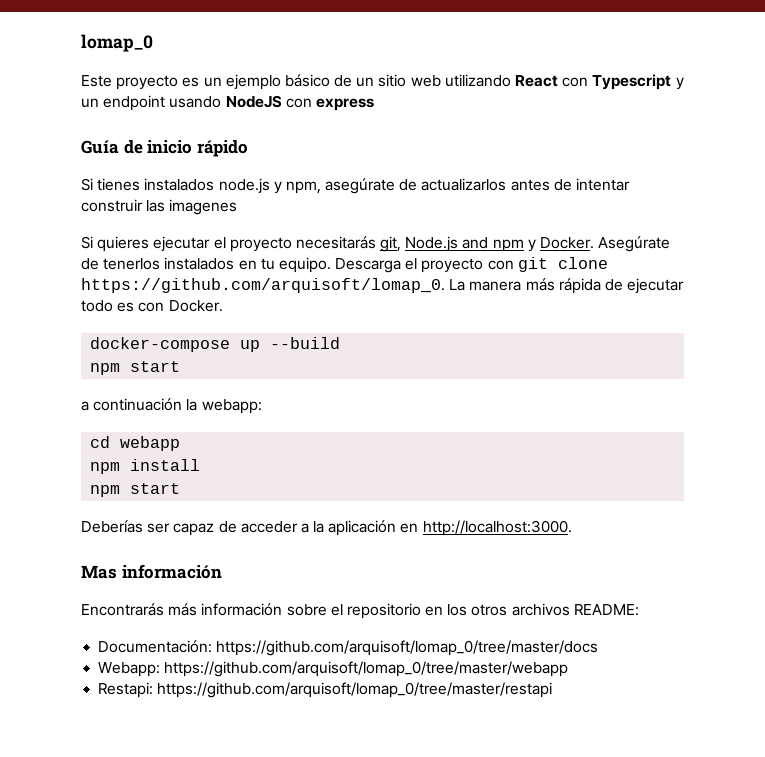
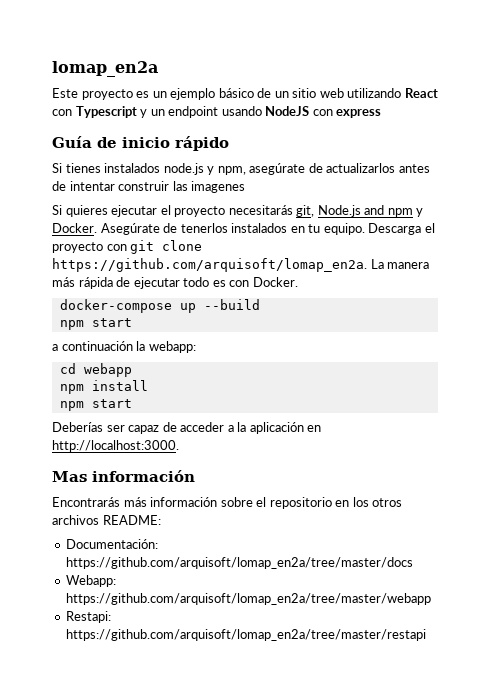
[81,34,153,52] lomap_0 -> [52,61,158,77] lomap_en2a
[81,278,445,293] https://github.com/arquisoft/lomap_0. -> [52,258,367,272] https://github.com/arquisoft/lomap_en2a.
[216,640,599,656] https://github.com/arquisoft/lomap_0/tree/master/docs -> [66,557,414,569] https://github.com/arquisoft/lomap_en2a/tree/master/docs
[164,661,569,677] https://github.com/arquisoft/lomap_0/tree/master/webapp -> [66,593,432,605] https://github.com/arquisoft/lomap_en2a/tree/master/webapp
[157,682,553,698] https://github.com/arquisoft/lomap_0/tree/master/restapi -> [66,629,427,641] https://github.com/arquisoft/lomap_en2a/tree/master/restapi

